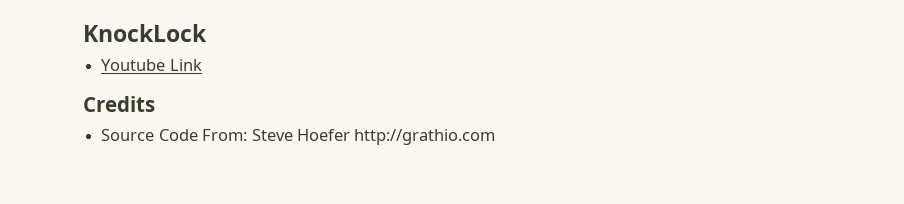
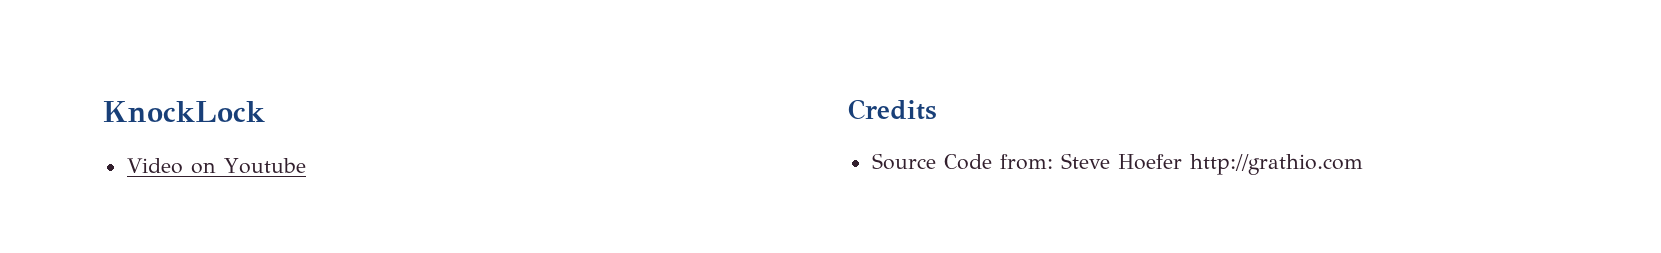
(207, 33) none -> [126,158,216,174] Video on
[169,59,202,71] Link -> (306, 166) none
[202,129,248,141] From: -> [999,154,1053,170] from:

